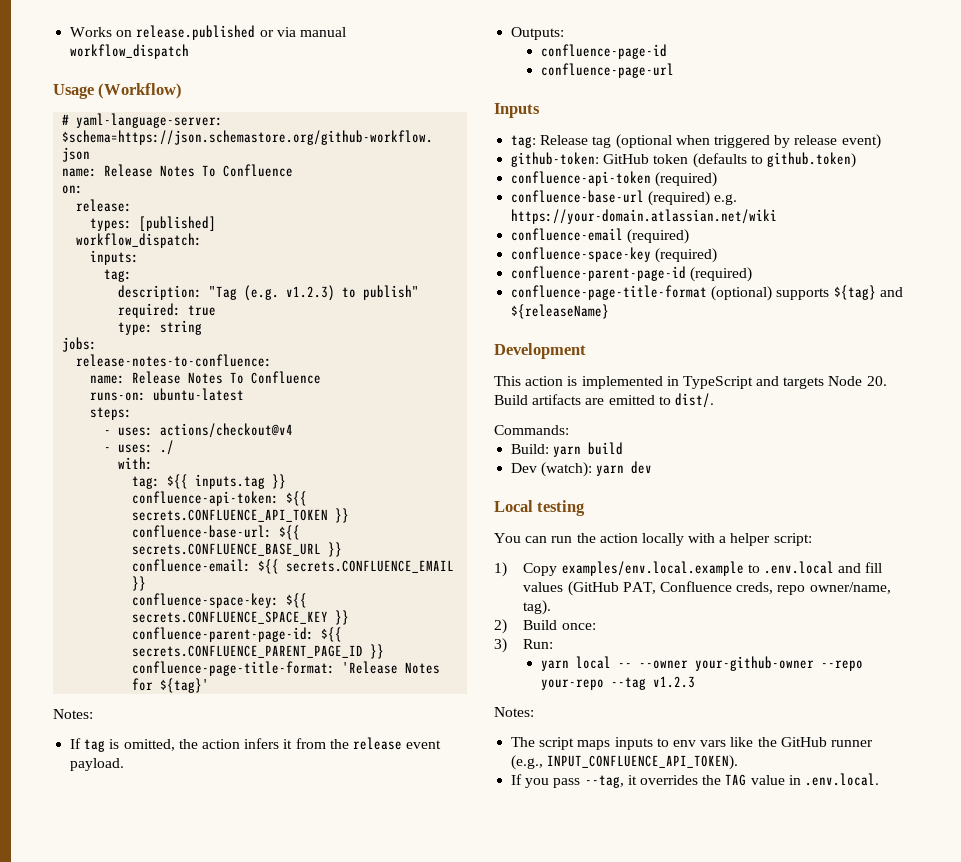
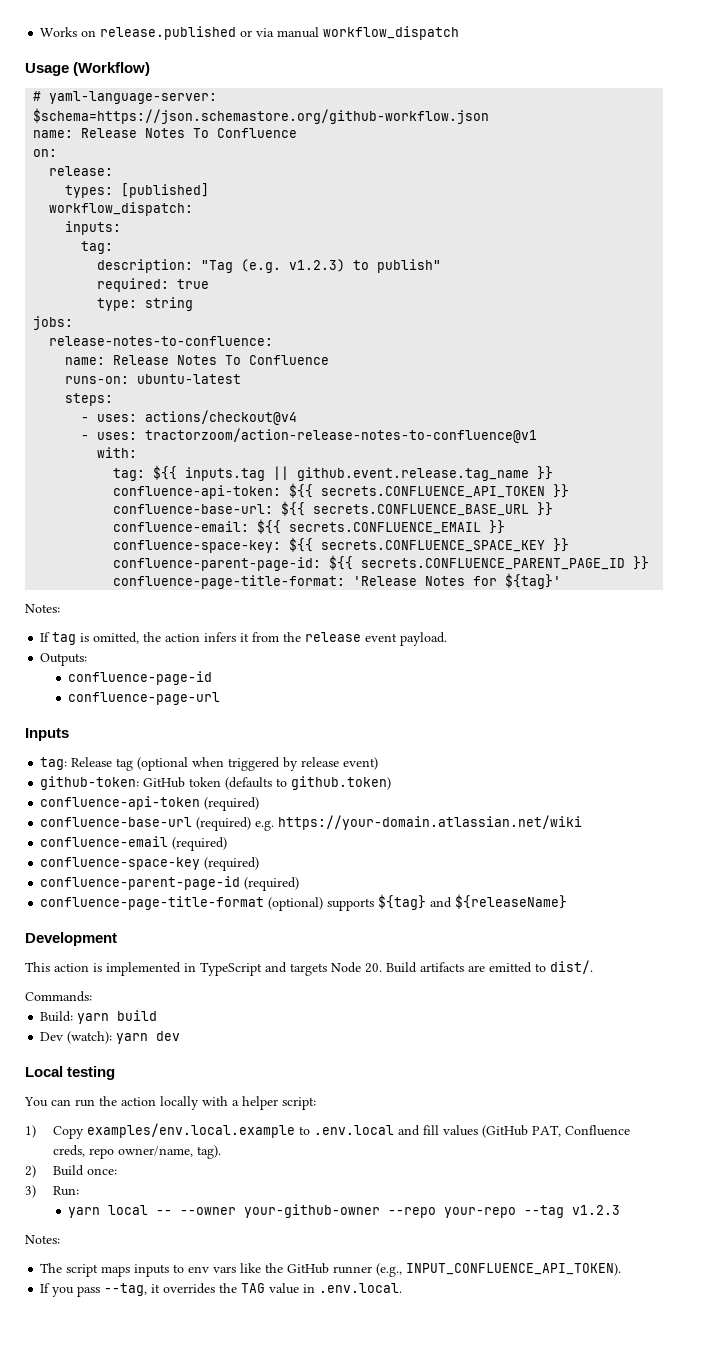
[160,440,175,455] ./ -> [145,428,538,443] tractorzoom/action-release-notes-to-confluence@v1
(266, 481) none -> [273,466,530,481] || github.event.release.tag_name

